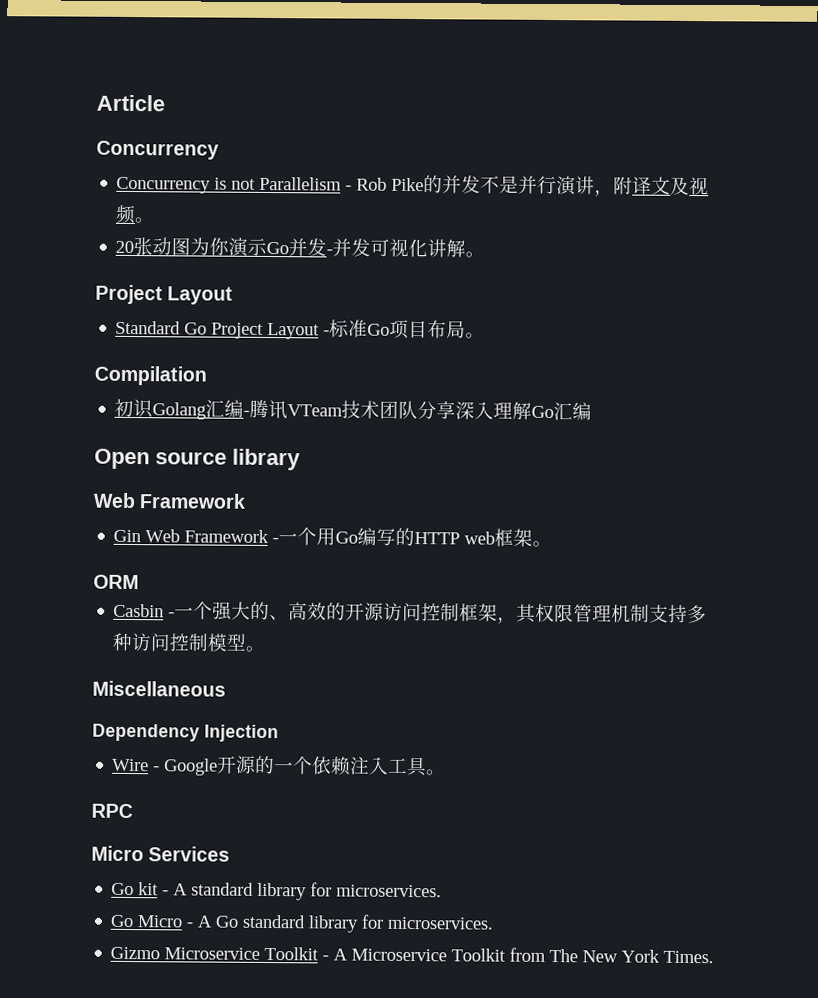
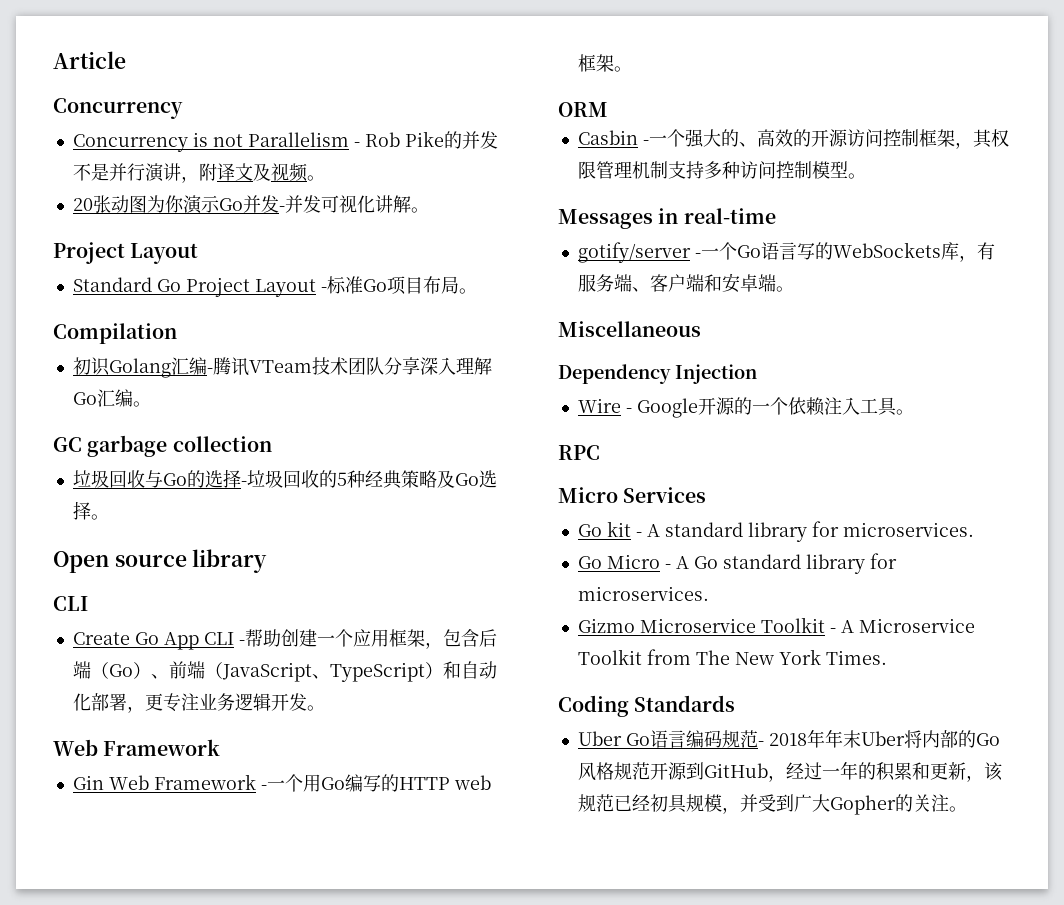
[94,448,301,471] // Open source library -> [132,401,151,407] [53,435,272,457] [72,469,497,489] [72,501,109,520] [53,549,268,573] [53,596,88,611] [72,629,497,650] [72,661,497,682] [72,693,325,713] 。 // GC garbage collection // 垃圾回收与Go的选择-垃圾回收的5种经典策略及Go选择。 // Open source library // CLI // Create Go App CLI -帮助创建一个应用框架，包含后端（Go）、前端（JavaScript、TypeScript）和自动化部署，更专注业务逻辑开发。
(266, 648) none -> [558,208,776,229] [577,242,995,263] [577,273,794,293] // Messages in real-time // gotify/server -一个Go语言写的WebSockets库，有服务端、客户端和安卓端。
(715, 957) none -> [558,695,736,717] [577,729,1000,748] [577,761,1003,782] [577,794,967,815] // Coding Standards // Uber Go语言编码规范- 2018年年末Uber将内部的Go风格规范开源到GitHub，经过一年的积累和更新，该规范已经初具规模，并受到广大Gopher的关注。

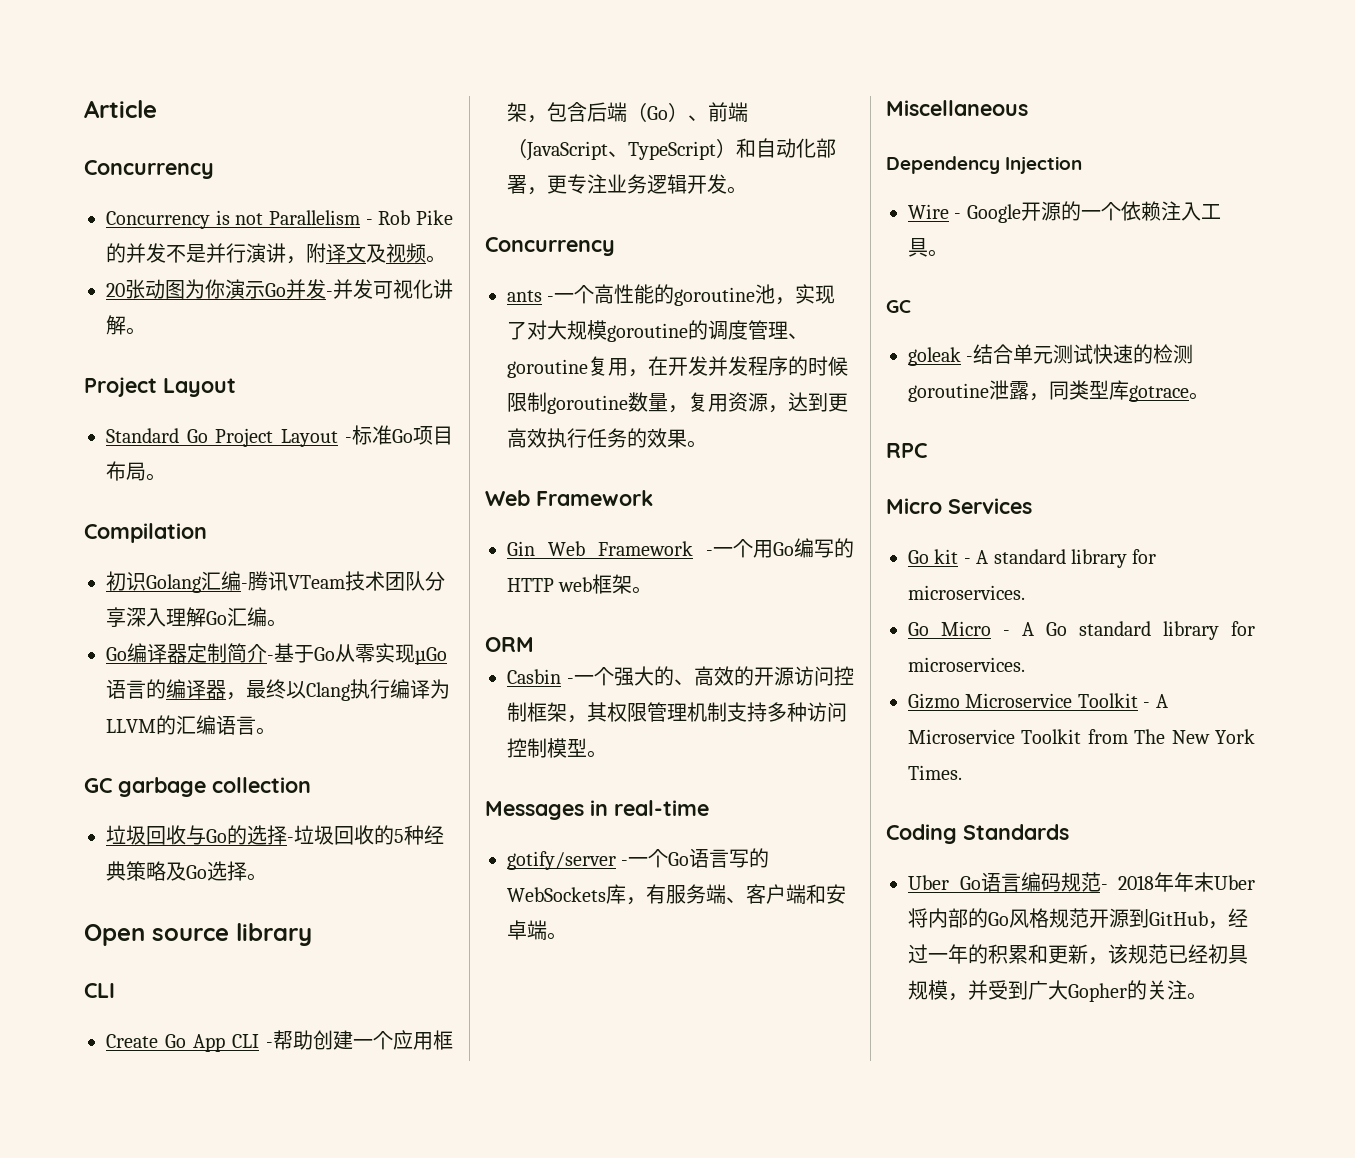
(151, 404) none -> [106,643,447,665] [106,679,450,701] [106,715,276,735] // Go编译器定制简介-基于Go从零实现µGo语言的编译器，最终以Clang执行编译为LLVM的汇编语言。
(325, 708) none -> [485,237,615,256] [507,284,836,306] [507,320,808,342] [507,356,848,378] [507,392,848,414] [507,428,707,448] // Concurrency // ants -一个高性能的goroutine池，实现了对大规模goroutine的调度管理、goroutine复用，在开发并发程序的时候限制goroutine数量，复用资源，达到更高效执行任务的效果。
(914, 412) none -> [886,300,911,313] [908,344,1194,366] [908,380,1209,402] // GC // goleak -结合单元测试快速的检测goroutine泄露，同类型库gotrace。

